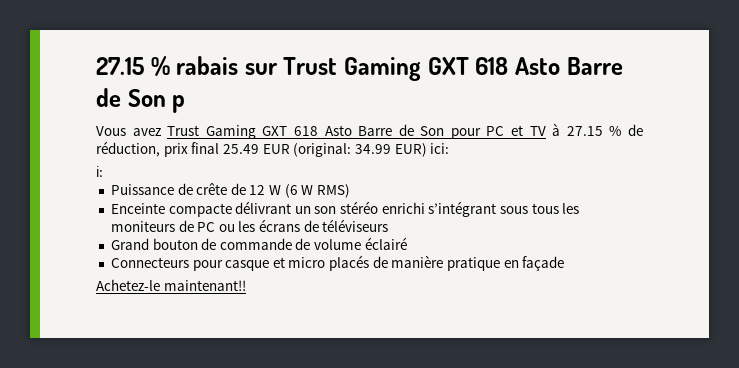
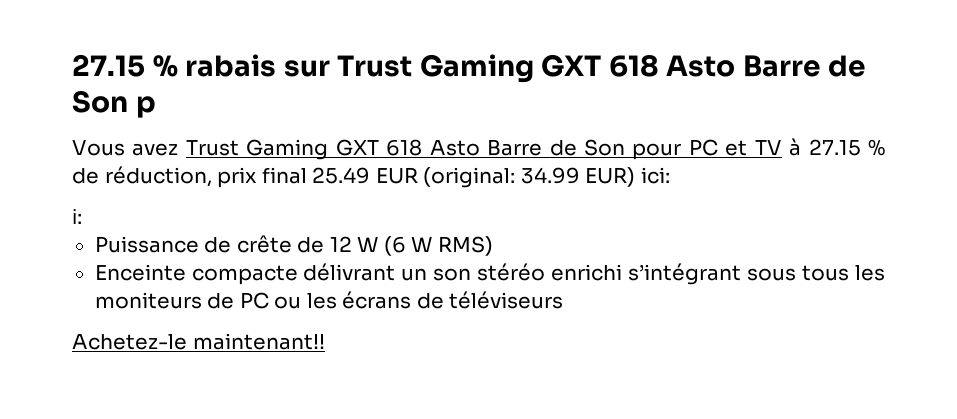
[110,237,407,250] [110,255,565,271] // Grand bouton de commande de volume éclairé // Connecteurs pour casque et micro placés de manière pratique en façade -> (564, 300) none

